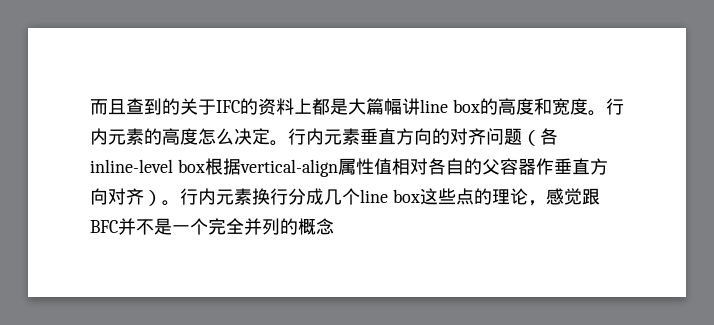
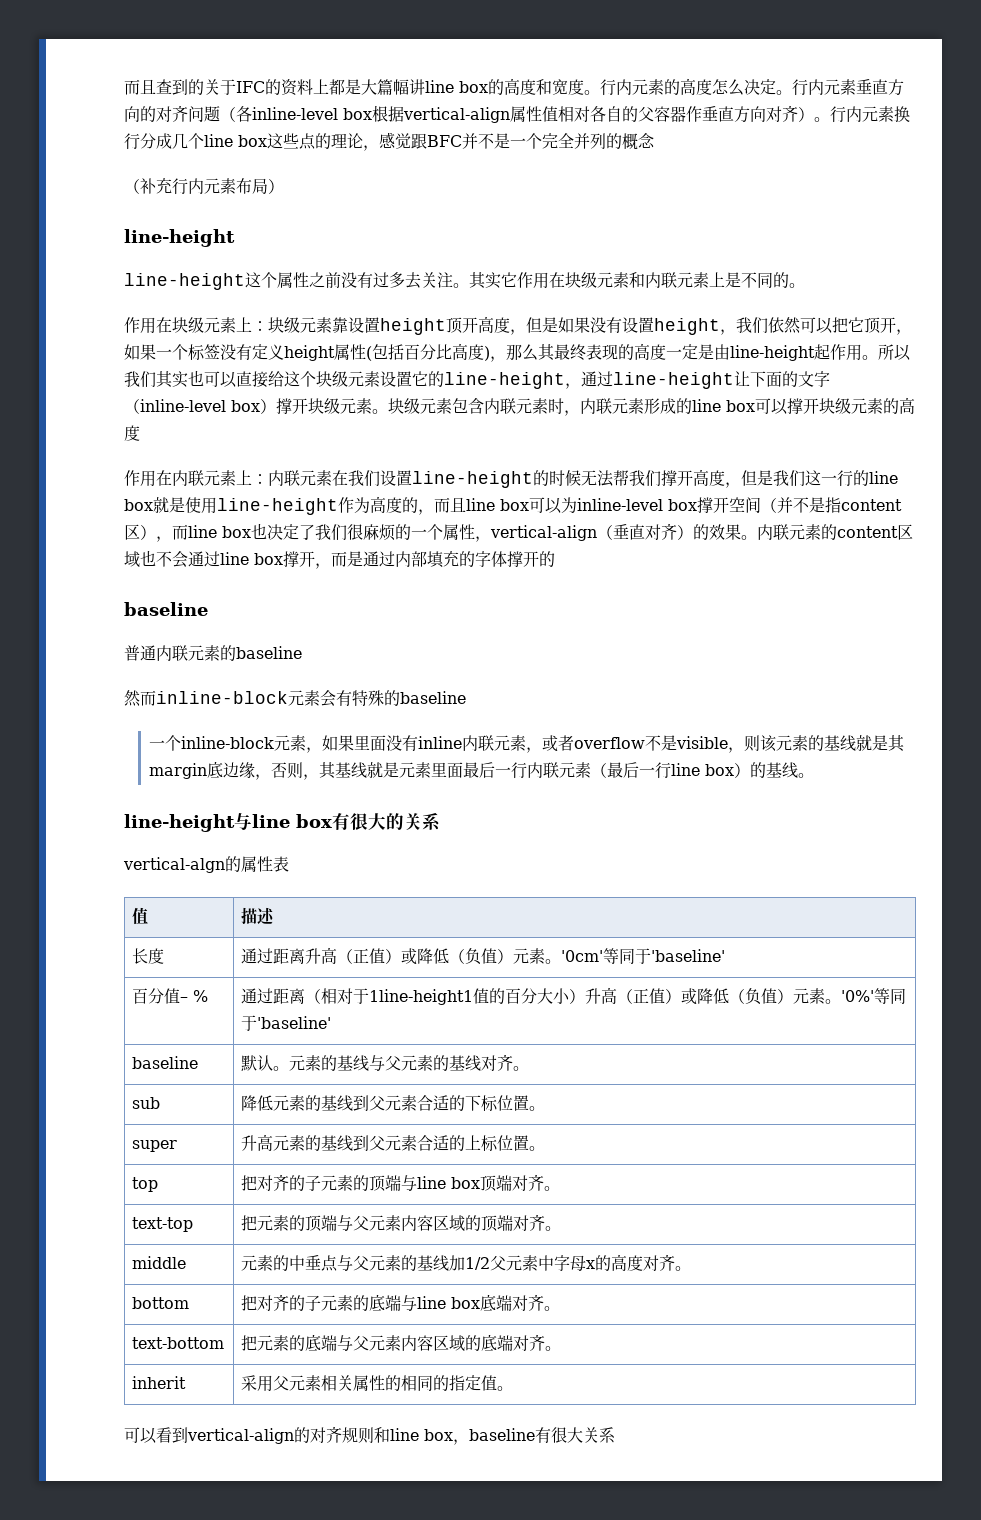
(334, 226) none -> [124,178,284,195] [124,229,235,247] [124,272,805,290] [124,316,912,335] [124,343,911,362] [124,370,830,389] [124,397,915,416] [124,425,140,441] [124,469,898,488] [124,496,902,515] [124,523,913,542] [124,550,555,569] [124,602,208,616] [124,645,302,661] [124,690,466,707] [149,735,906,753] [149,761,815,780] [124,812,440,832] [123,856,289,873] [131,907,148,925] [240,907,274,925] [131,948,164,964] [240,947,725,965] [131,988,208,1004] [240,987,906,1005] [240,1015,331,1031] [131,1056,198,1069] [240,1054,529,1071] [131,1097,160,1109] [240,1095,545,1112] [131,1140,177,1152] [240,1134,545,1152] [131,1177,158,1192] [240,1174,560,1192] [131,1217,193,1232] [240,1214,561,1232] [131,1256,186,1269] [240,1254,691,1272] [131,1297,189,1309] [240,1294,560,1311] [131,1337,224,1349] [240,1334,561,1351] [131,1376,186,1389] [240,1375,513,1392] [124,1426,615,1445] // （补充行内元素布局） // line-height // line-height这个属性之前没有过多去关注。其实它作用在块级元素和内联元素上是不同的。 // 作用在块级元素上：块级元素靠设置height顶开高度，但是如果没有设置height，我们依然可以把它顶开，如果一个标签没有定义height属性(包括百分比高度)，那么其最终表现的高度一定是由line-height起作用。所以我们其实也可以直接给这个块级元素设置它的line-height，通过line-height让下面的文字（inline-level box）撑开块级元素。块级元素包含内联元素时，内联元素形成的line box可以撑开块级元素的高度 // 作用在内联元素上：内联元素在我们设置line-height的时候无法帮我们撑开高度，但是我们这一行的line box就是使用line-height作为高度的，而且line box可以为inline-level box撑开空间（并不是指content区），而line box也决定了我们很麻烦的一个属性，vertical-align（垂直对齐）的效果。内联元素的content区域也不会通过line box撑开，而是通过内部填充的字体撑开的 // baseline // 普通内联元素的baseline // 然而inline-block元素会有特殊的baseline // 一个inline-block元素，如果里面没有inline内联元素，或者overflow不是visible，则该元素的基线就是其margin底边缘，否则，其基线就是元素里面最后一行内联元素（最后一行line box）的基线。 // line-height与line box有很大的关系 // vertical-algn的属性表 // 值 | 描述 // 长度 | 通过距离升高（正值）或降低（负值）元素。'0cm'等同于'baseline' // 百分值– % | 通过距离（相对于1line-height1值的百分大小）升高（正值）或降低（负值）元素。'0%'等同于'baseline' // baseline | 默认。元素的基线与父元素的基线对齐。 // sub | 降低元素的基线到父元素合适的下标位置。 // super | 升高元素的基线到父元素合适的上标位置。 // top | 把对齐的子元素的顶端与line box顶端对齐。 // text-top | 把元素的顶端与父元素内容区域的顶端对齐。 // middle | 元素的中垂点与父元素的基线加1/2父元素中字母x的高度对齐。 // bottom | 把对齐的子元素的底端与line box底端对齐。 // text-bottom | 把元素的底端与父元素内容区域的底端对齐。 // inherit | 采用父元素相关属性的相同的指定值。 // 可以看到vertical-align的对齐规则和line box，baseline有很大关系

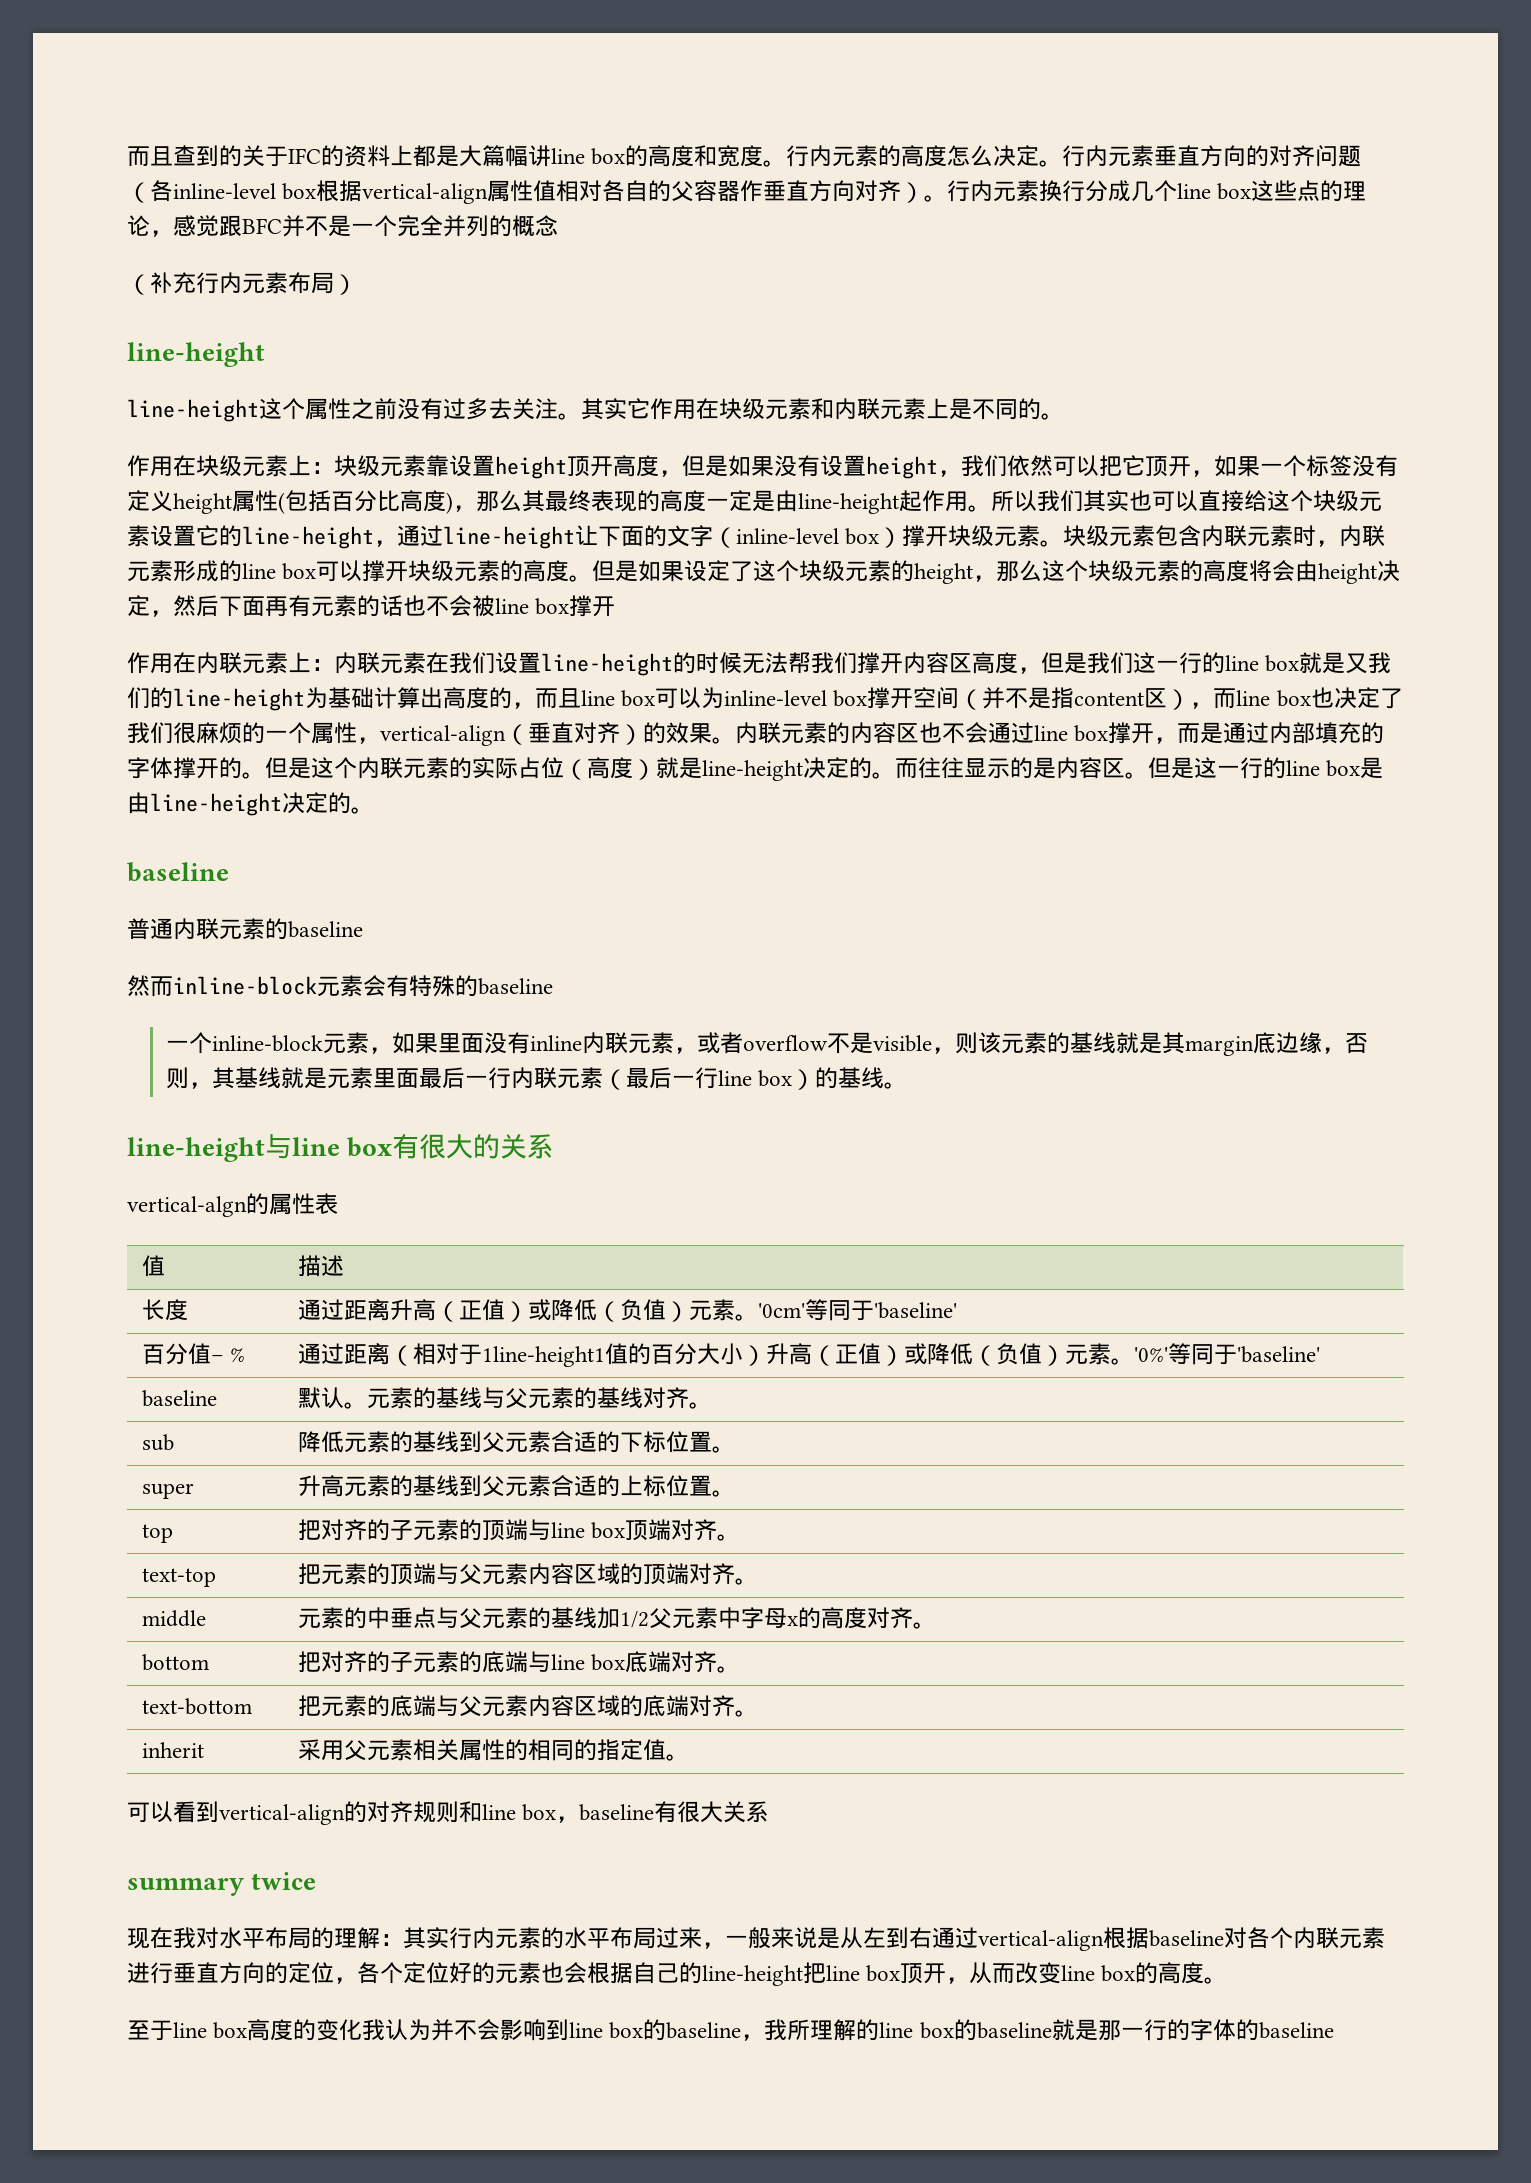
(140, 433) none -> [569,560,1401,584] [127,595,616,617] 。但是如果设定了这个块级元素的height，那么这个块级元素的高度将会由height决定，然后下面再有元素的话也不会被line box撑开
(693, 478) none -> [903,652,972,674] 内容区
[185,497,370,515] 使用line-height作为 -> [1345,652,1392,674] [127,687,443,711] 又我们的line-height为基础计算出
[837,524,913,540] [124,551,140,567] content区域 -> [850,722,919,744] 内容区
(555, 559) none -> [242,757,1384,781] [127,792,374,816] 。但是这个内联元素的实际占位（高度）就是line-height决定的。而往往显示的是内容区。但是这一行的line box是由line-height决定的。
(615, 1435) none -> [127,1872,317,1896] [127,1927,1385,1951] [127,1962,1228,1986] [127,2019,1334,2041] // summary twice // 现在我对水平布局的理解：其实行内元素的水平布局过来，一般来说是从左到右通过vertical-align根据baseline对各个内联元素进行垂直方向的定位，各个定位好的元素也会根据自己的line-height把line box顶开，从而改变line box的高度。 // 至于line box高度的变化我认为并不会影响到line box的baseline，我所理解的line box的baseline就是那一行的字体的baseline

